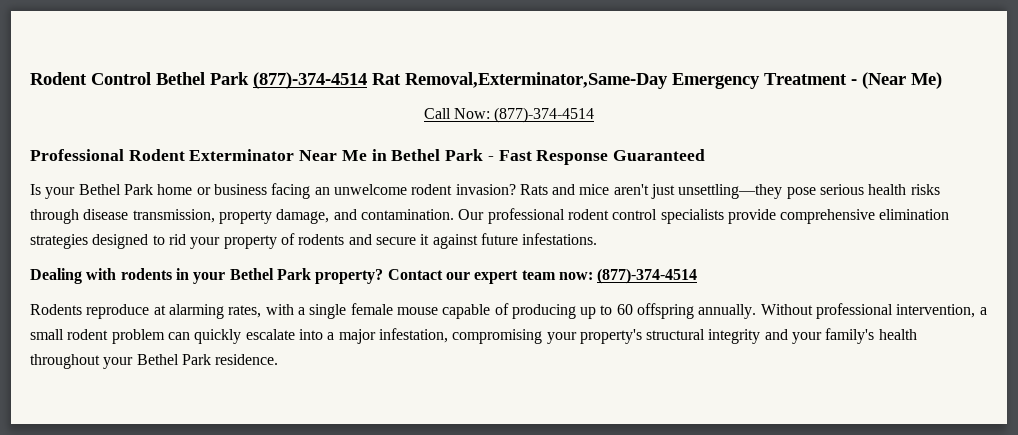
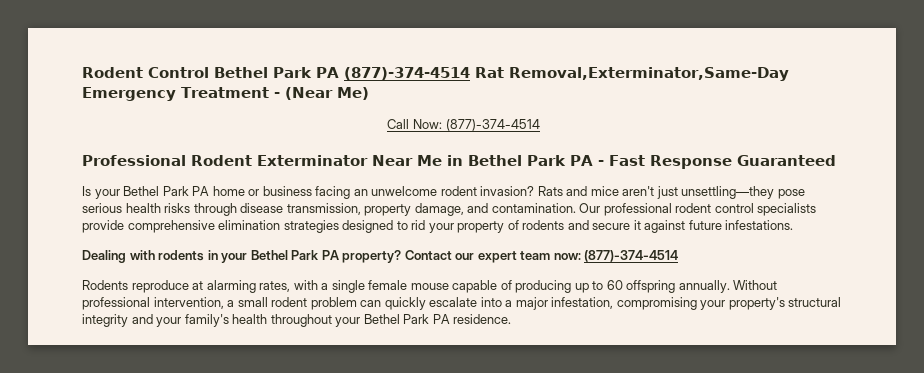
(249, 78) none -> [316,67,339,78] PA
(484, 155) none -> [570,155,593,166] PA
(153, 189) none -> [192,186,210,196] PA
(311, 274) none -> [321,250,339,260] PA
(211, 359) none -> [432,314,450,324] PA

